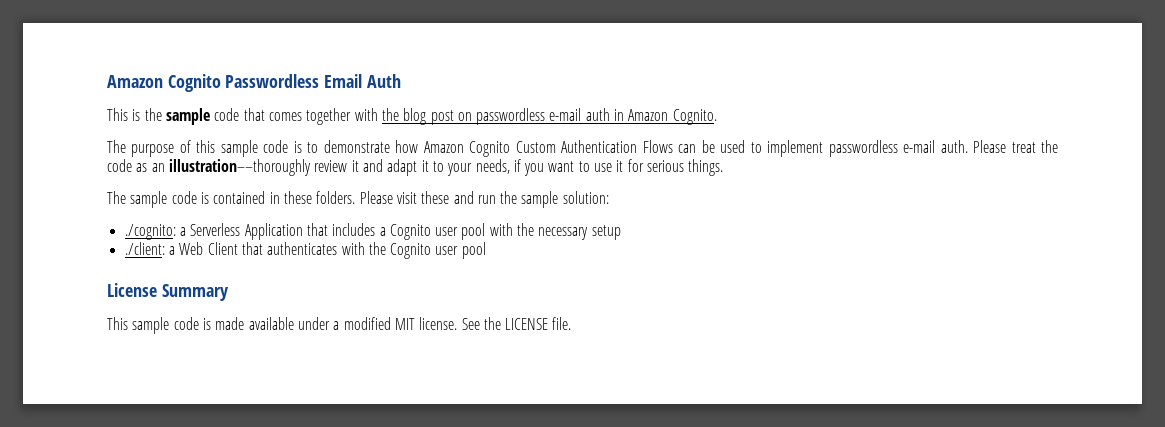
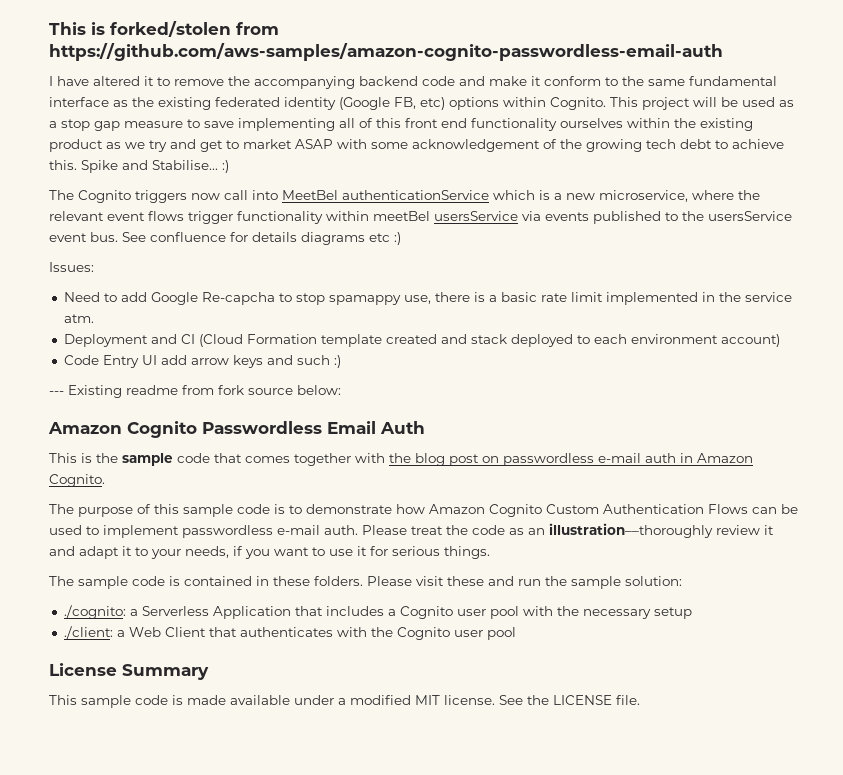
(107, 81) none -> [49,21,279,37] [49,43,723,61] [49,76,777,89] [49,97,794,110] [49,118,753,131] [49,139,784,152] [49,160,229,173] [49,190,760,203] [49,211,792,224] [49,232,401,245] [49,262,94,272] [63,292,792,305] [63,314,94,323] [63,334,780,347] [63,355,341,368] [49,385,341,398] This is forked/stolen from https://github.com/aws-samples/amazon-cognito-passwordless-email-auth // I have altered it to remove the accompanying backend code and make it conform to the same fundamental interface as the existing federated identity (Google FB, etc) options within Cognito. This project will be used as a stop gap measure to save implementing all of this front end functionality ourselves within the existing product as we try and get to market ASAP with some acknowledgement of the growing tech debt to achieve this. Spike and Stabilise... :) // The Cognito triggers now call into MeetBel authenticationService which is a new microservice, where the relevant event flows trigger functionality within meetBel usersService via events published to the usersService event bus. See confluence for details diagrams etc :) // Issues: // Need to add Google Re-capcha to stop spamappy use, there is a basic rate limit implemented in the service atm. // Deployment and CI (Cloud Formation template created and stack deployed to each environment account) // Code Entry UI add arrow keys and such :) // --- Existing readme from fork source below: //

